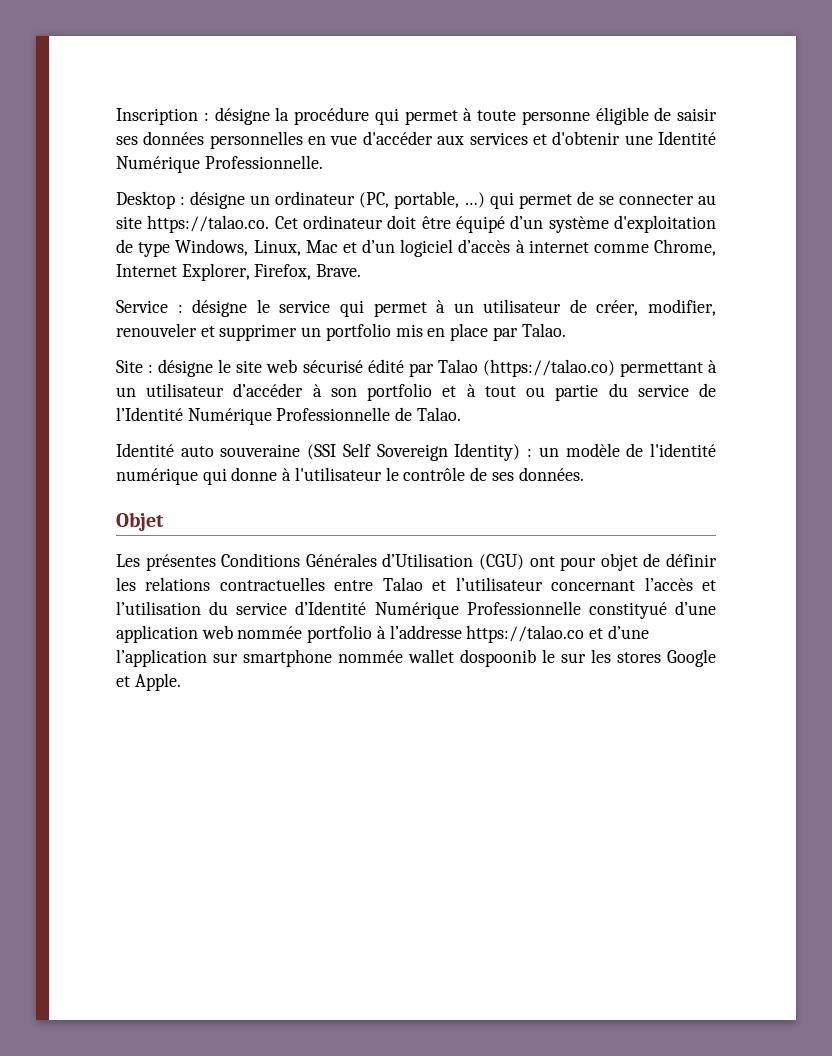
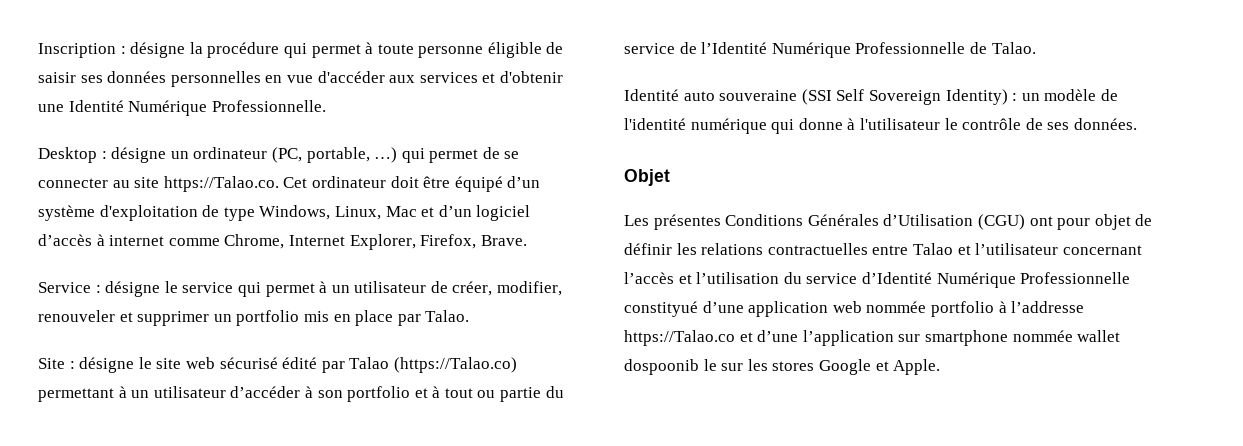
[147,215,270,233] https://talao.co. -> [163,176,279,192] https://Talao.co.
[482,359,615,377] (https://talao.co) -> [393,357,517,373] (https://Talao.co)
[466,625,585,643] https://talao.co -> [624,330,735,346] https://Talao.co

